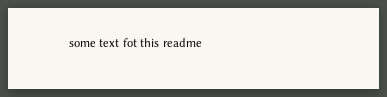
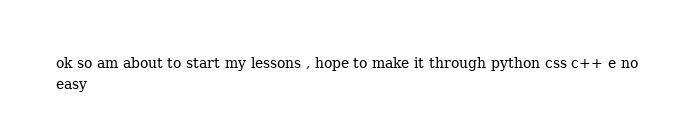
[69,38,202,47] some text fot this readme -> [56,57,638,71] [56,81,87,92] ok so am about to start my lessons , hope to make it through python css c++ e no easy

